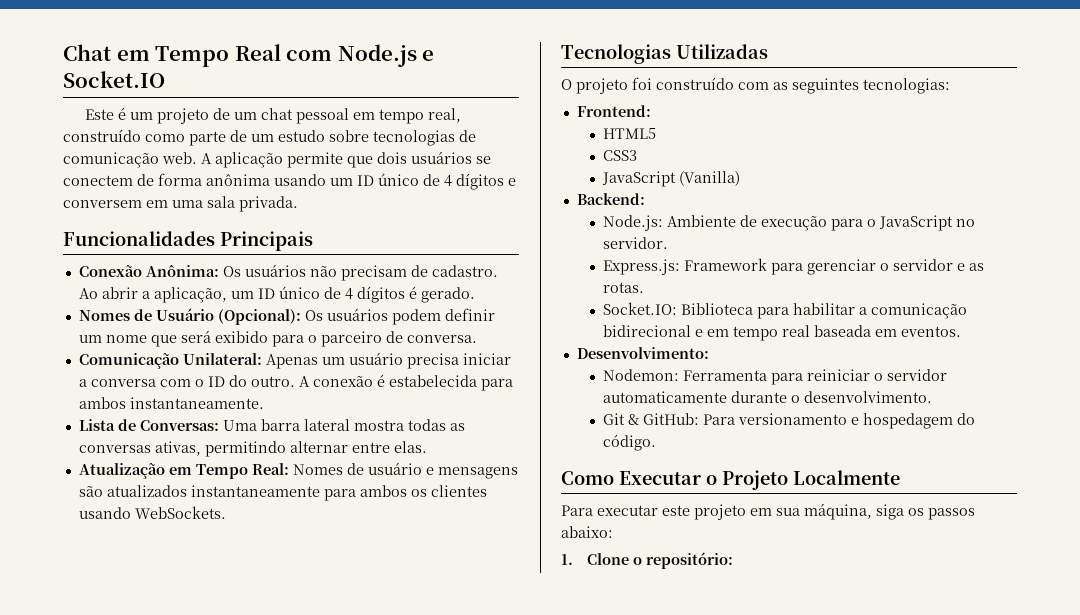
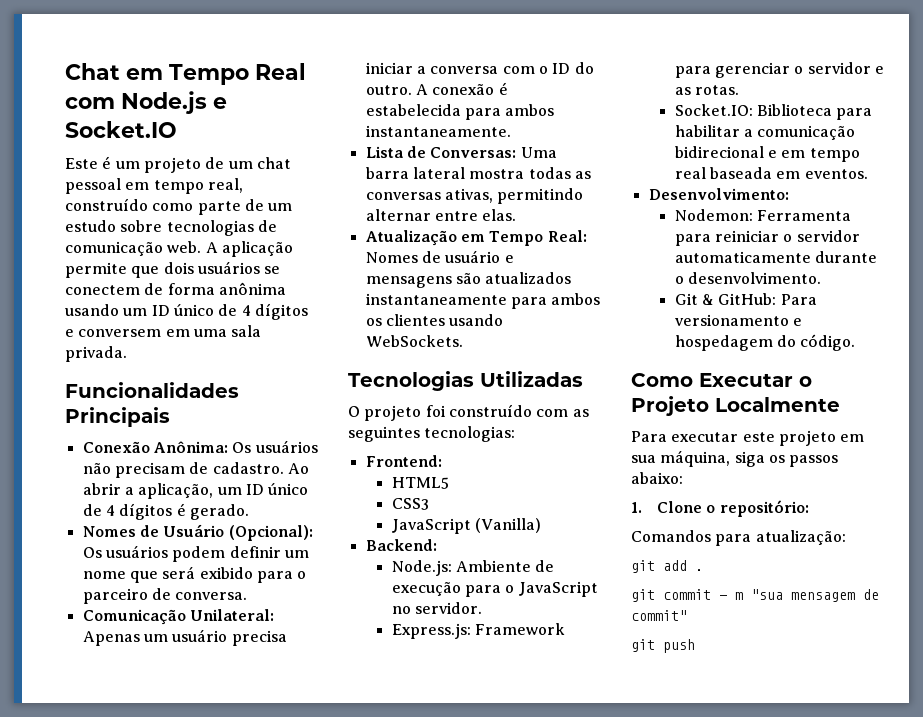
(734, 560) none -> [631,530,846,546] [631,560,703,573] [631,589,879,602] [631,610,687,621] [631,639,695,653] // Comandos para atualização: // git add . // git commit - m "sua mensagem de commit" // git push

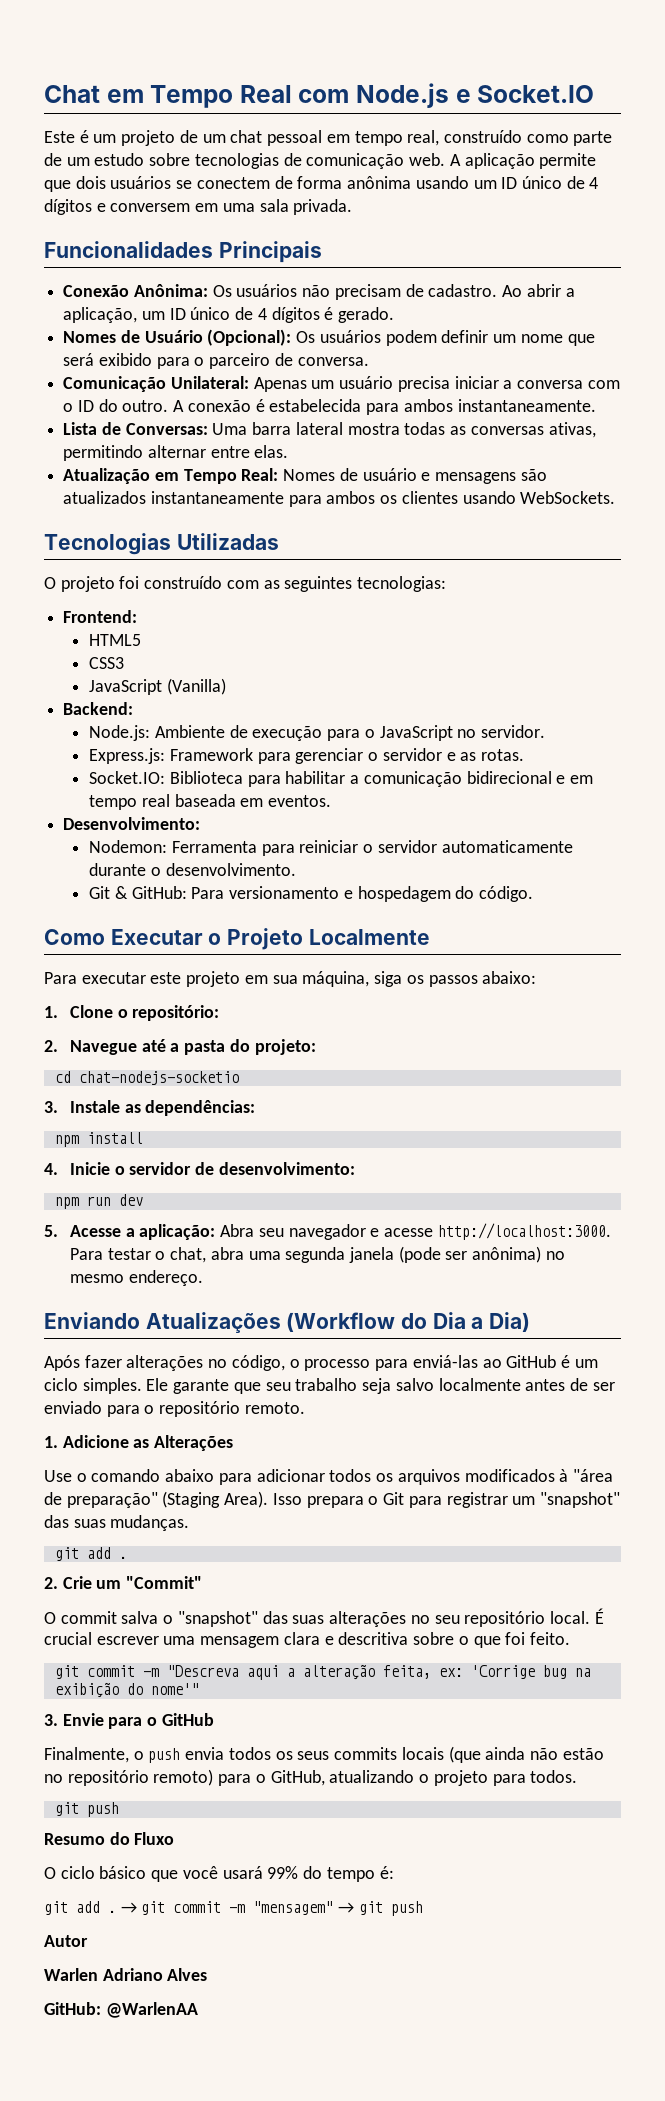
[631,530,846,546] [631,560,703,573] [631,589,879,602] [631,610,687,621] [631,639,695,653] Comandos para atualização: // git add . // git commit - m "sua mensagem de commit" // git push -> [44,1039,316,1055] [54,1071,239,1085] [44,1100,256,1116] [54,1132,143,1147] [44,1162,355,1175] [54,1194,143,1209] [44,1223,611,1240] [69,1246,565,1263] [69,1270,203,1286] [44,1312,531,1333] [44,1355,598,1371] [44,1378,615,1394] [44,1401,305,1417] [44,1435,234,1451] [44,1469,613,1485] [44,1491,620,1508] [44,1515,190,1531] [54,1547,127,1561] [44,1576,203,1589] [44,1608,604,1627] [44,1632,570,1648] [54,1664,591,1680] [54,1682,199,1698] [44,1713,214,1729] [44,1746,604,1763] [44,1769,578,1786] [54,1802,119,1817] [44,1832,175,1845] [44,1866,394,1882] [44,1901,423,1916] [44,1935,88,1947] [44,1968,208,1981] [44,2002,198,2018] 2. Navegue até a pasta do projeto: // cd chat-nodejs-socketio // 3. Instale as dependências: // npm install // 4. Inicie o servidor de desenvolvimento: // npm run dev // 5. Acesse a aplicação: Abra seu navegador e acesse http://localhost:3000. Para testar o chat, abra uma segunda janela (pode ser anônima) no mesmo endereço. // Enviando Atualizações (Workflow do Dia a Dia) // Após fazer alterações no código, o processo para enviá-las ao GitHub é um ciclo simples. Ele garante que seu trabalho seja salvo localmente antes de ser enviado para o repositório remoto. // 1. Adicione as Alterações // Use o comando abaixo para adicionar todos os arquivos modificados à "área de preparação" (Staging Area). Isso prepara o Git para registrar um "snapshot" das suas mudanças. // git add . // 2. Crie um "Commit" // O commit salva o "snapshot" das suas alterações no seu repositório local. É crucial escrever uma mensagem clara e descritiva sobre o que foi feito. // git commit -m "Descreva aqui a alteração feita, ex: 'Corrige bug na exibição do nome'" // 3. Envie para o GitHub // Finalmente, o push envia todos os seus commits locais (que ainda não estão no repositório remoto) para o GitHub, atualizando o projeto para todos. // git push // Resumo do Fluxo // O ciclo básico que você usará 99% do tempo é: // git add . → git commit -m "mensagem" → git push // Autor // Warlen Adriano Alves // GitHub: @WarlenAA

